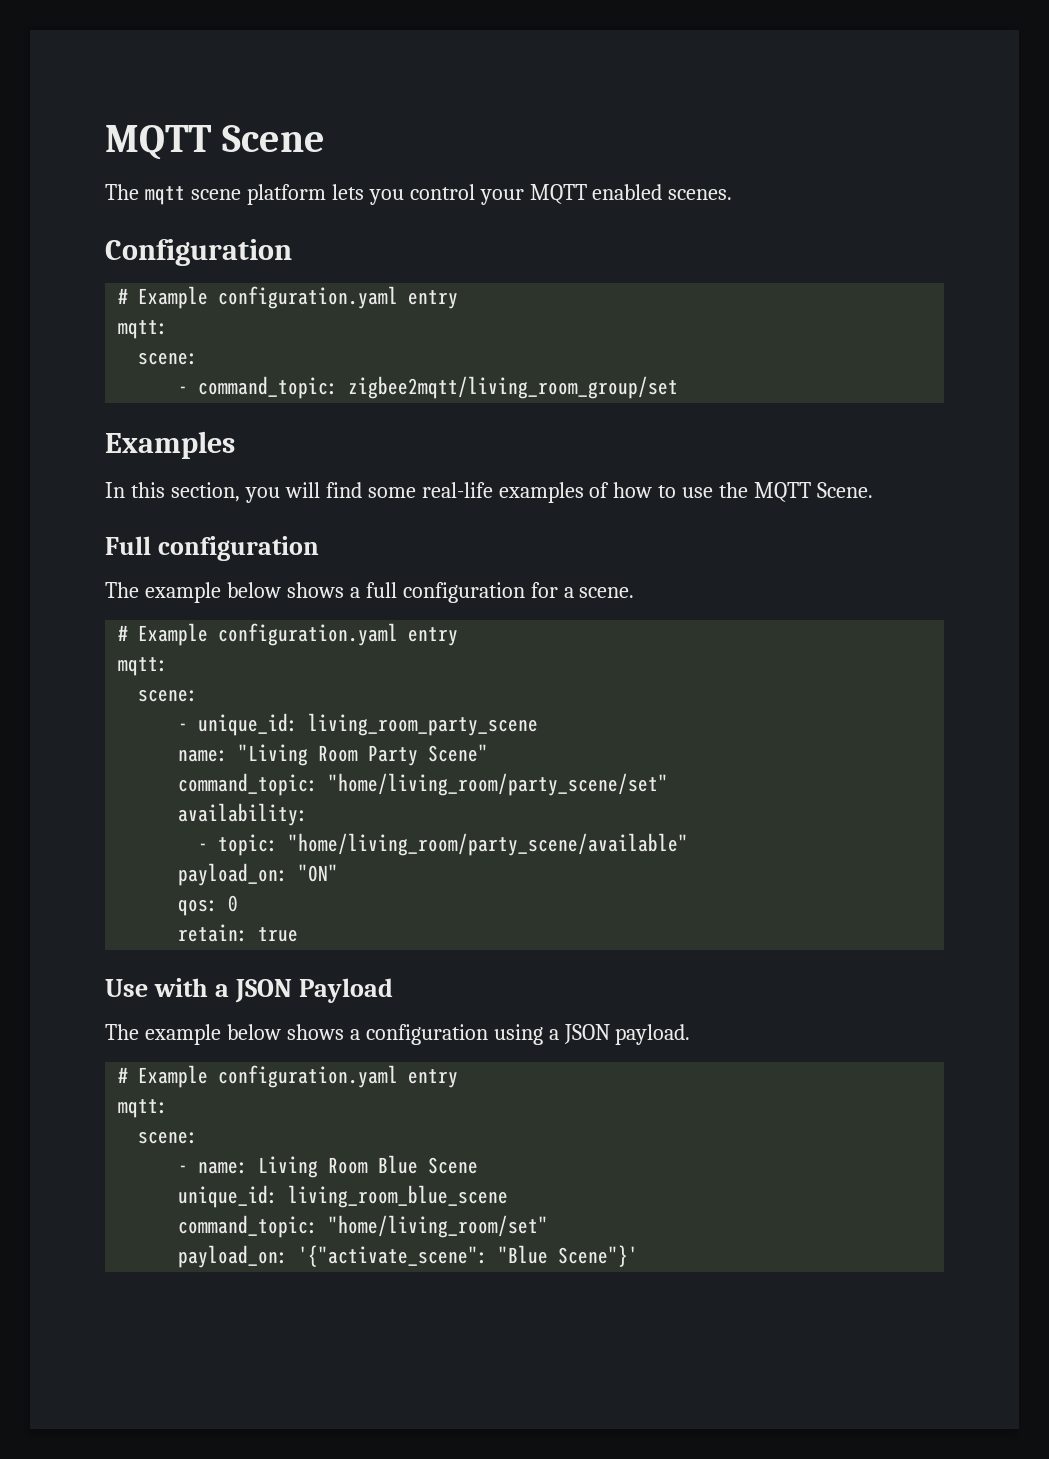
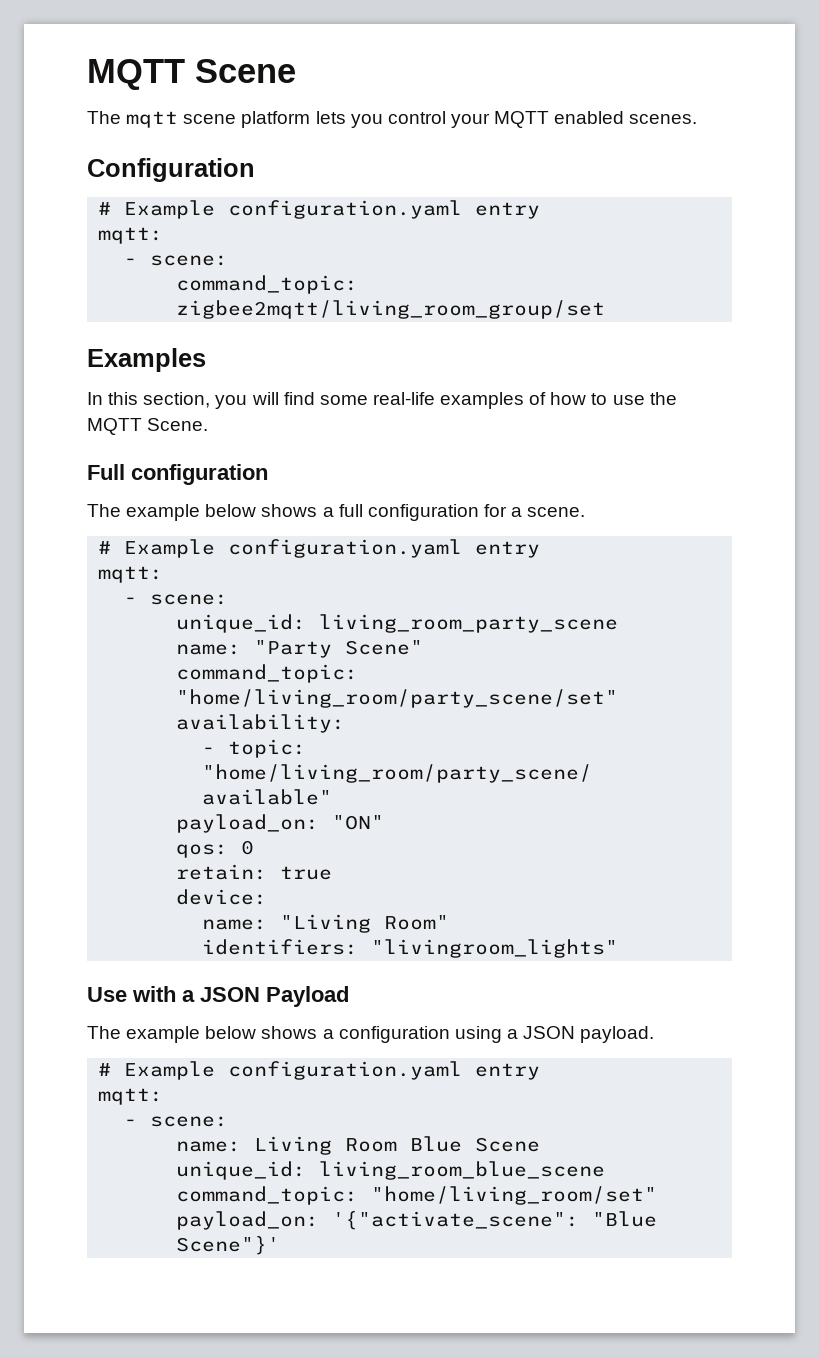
[138,352,199,365] [178,386,189,394] scene: // - -> [124,255,229,266] - scene: //
[138,689,199,702] [178,723,189,731] scene: // - -> [124,594,229,605] - scene: //
[238,744,419,766] "Living Room Party -> [254,640,333,658] "Party
(299, 934) none -> [176,889,268,905] [202,914,450,933] [202,939,619,958] // device: // name: "Living Room" // identifiers: "livingroom_lights"
[138,1131,199,1144] [178,1165,189,1173] scene: // - -> [124,1116,229,1127] - scene: //

